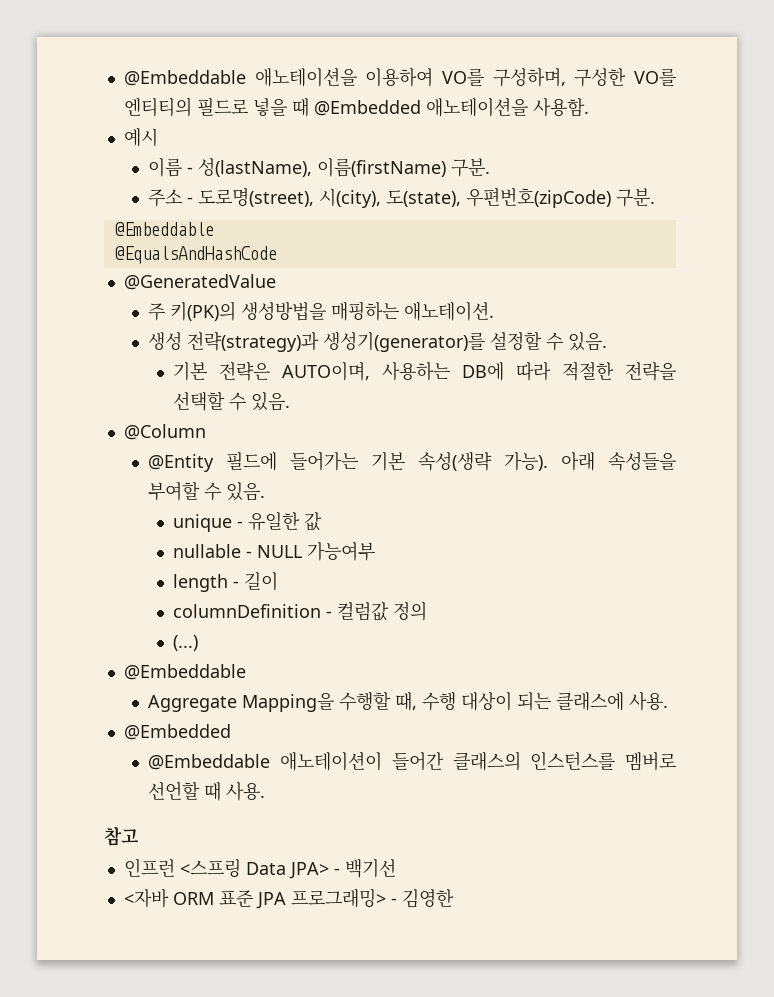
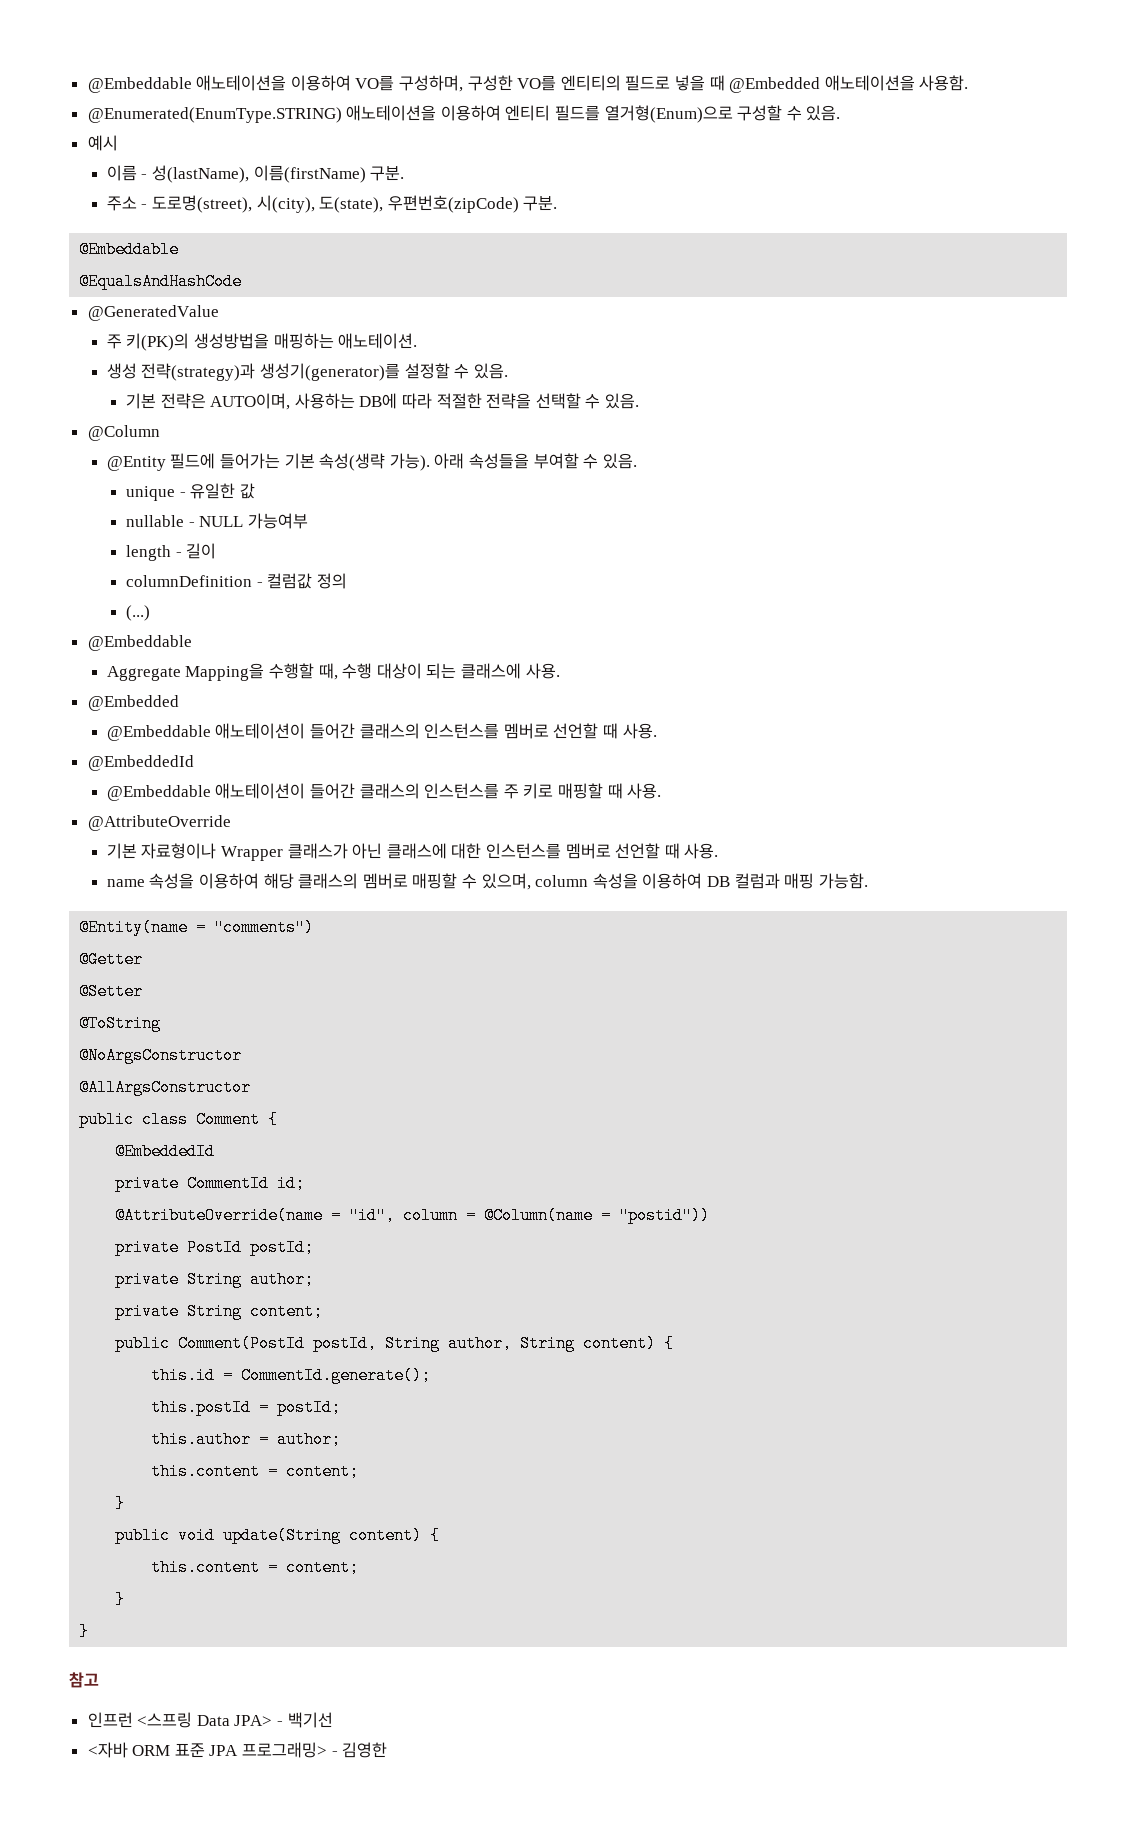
(589, 107) none -> [87,105,841,123] // @Enumerated(EnumType.STRING) 애노테이션을 이용하여 엔티티 필드를 열거형(Enum)으로 구성할 수 있음.
(266, 791) none -> [87,755,194,771] [106,783,662,801] [87,815,231,831] [106,843,719,861] [106,873,868,890] [79,919,315,936] [79,951,144,968] [79,983,144,1000] [79,1015,162,1032] [79,1047,243,1064] [79,1079,252,1096] [79,1111,279,1128] [115,1143,216,1160] [115,1175,306,1192] [115,1207,711,1224] [115,1239,315,1256] [115,1271,315,1288] [115,1303,324,1320] [115,1335,675,1352] [151,1367,432,1384] [151,1399,342,1416] [151,1431,342,1448] [151,1463,360,1480] [115,1495,126,1512] [115,1527,441,1544] [151,1559,360,1576] [115,1591,126,1608] [79,1623,90,1640] // @EmbeddedId // @Embeddable 애노테이션이 들어간 클래스의 인스턴스를 주 키로 매핑할 때 사용. // @AttributeOverride // 기본 자료형이나 Wrapper 클래스가 아닌 클래스에 대한 인스턴스를 멤버로 선언할 때 사용. // name 속성을 이용하여 해당 클래스의 멤버로 매핑할 수 있으며, column 속성을 이용하여 DB 컬럼과 매핑 가능함. // @Entity(name = "comments") // @Getter // @Setter // @ToString // @NoArgsConstructor // @AllArgsConstructor // public class Comment { // @EmbeddedId // private CommentId id; // @AttributeOverride(name = "id", column = @Column(name = "postid")) // private PostId postId; // private String author; // private String content; // public Comment(PostId postId, String author, String content) { // this.id = CommentId.generate(); // this.postId = postId; // this.author = author; // this.content = content; // } // public void update(String content) { // this.content = content; // } // }

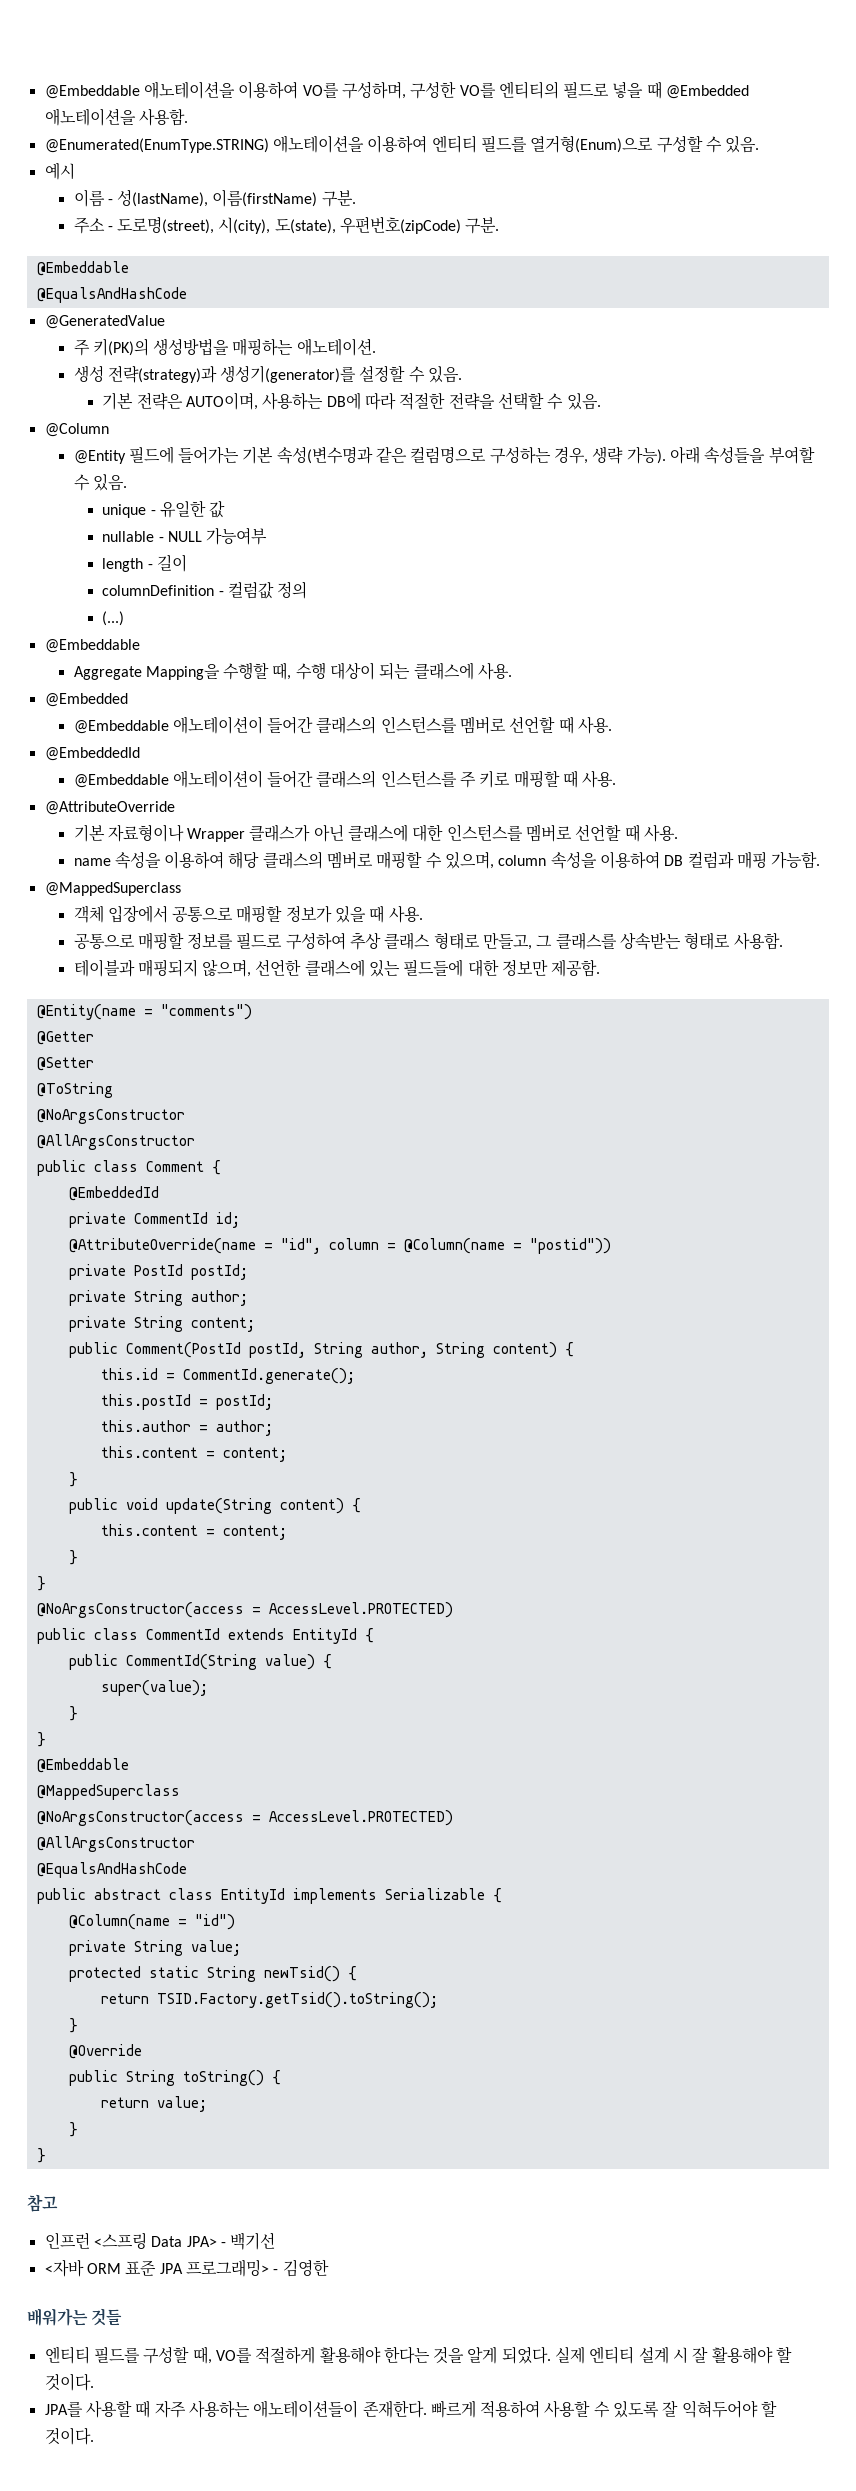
[319,453,386,471] 속성(생략 -> [276,446,624,464] 속성(변수명과 같은 컬럼명으로 구성하는 경우, 생략
(868, 881) none -> [44,882,181,896] [73,905,423,923] [73,932,783,950] [73,959,601,977] // @MappedSuperclass // 객체 입장에서 공통으로 매핑할 정보가 있을 때 사용. // 공통으로 매핑할 정보를 필드로 구성하여 추상 클래스 형태로 만들고, 그 클래스를 상속받는 형태로 사용함. // 테이블과 매핑되지 않으며, 선언한 클래스에 있는 필드들에 대한 정보만 제공함.
(90, 1631) none -> [36,1602,453,1618] [36,1628,374,1644] [68,1654,332,1670] [100,1680,208,1696] [68,1706,78,1721] [36,1732,46,1747] [36,1758,129,1773] [36,1784,180,1800] [36,1810,453,1826] [36,1836,195,1852] [36,1862,187,1878] [36,1888,502,1904] [68,1914,235,1930] [68,1940,241,1956] [68,1966,357,1982] [100,1992,438,2008] [68,2018,78,2033] [68,2044,142,2059] [68,2070,281,2086] [100,2096,207,2112] [68,2122,78,2137] [36,2148,46,2163] // @NoArgsConstructor(access = AccessLevel.PROTECTED) // public class CommentId extends EntityId { // public CommentId(String value) { // super(value); // } // } // @Embeddable // @MappedSuperclass // @NoArgsConstructor(access = AccessLevel.PROTECTED) // @AllArgsConstructor // @EqualsAndHashCode // public abstract class EntityId implements Serializable { // @Column(name = "id") // private String value; // protected static String newTsid() { // return TSID.Factory.getTsid().toString(); // } // @Override // public String toString() { // return value; // } // }
(388, 1750) none -> [27,2308,123,2326] [44,2346,793,2364] [44,2373,94,2391] [44,2400,778,2418] [44,2427,94,2445] // 배워가는 것들 // 엔티티 필드를 구성할 때, VO를 적절하게 활용해야 한다는 것을 알게 되었다. 실제 엔티티 설계 시 잘 활용해야 할 것이다. // JPA를 사용할 때 자주 사용하는 애노테이션들이 존재한다. 빠르게 적용하여 사용할 수 있도록 잘 익혀두어야 할 것이다.

